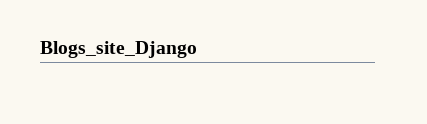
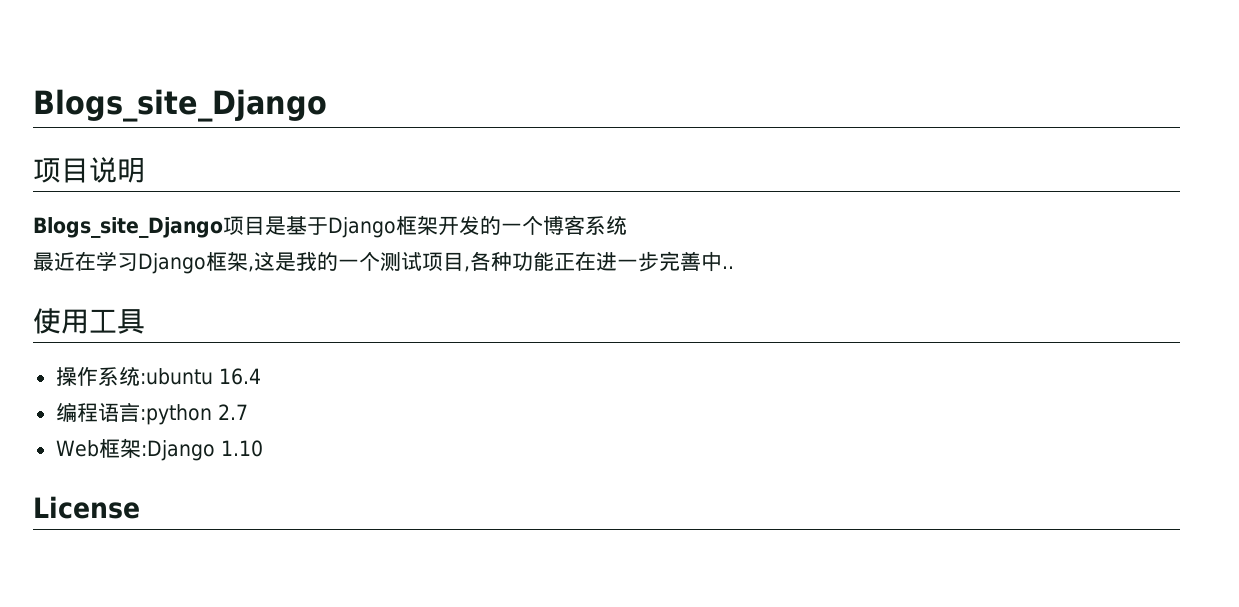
[40,41,197,58] Blogs_site_Django -> [33,89,327,122] [33,157,145,183] [33,215,627,238] [33,251,734,274] [33,308,145,334] [55,367,261,386] [55,402,248,425] [55,438,263,461] [33,496,140,519] Blogs_site_Django // 项目说明 // Blogs_site_Django项目是基于Django框架开发的一个博客系统 // 最近在学习Django框架,这是我的一个测试项目,各种功能正在进一步完善中.. // 使用工具 // 操作系统:ubuntu 16.4 // 编程语言:python 2.7 // Web框架:Django 1.10 // License

